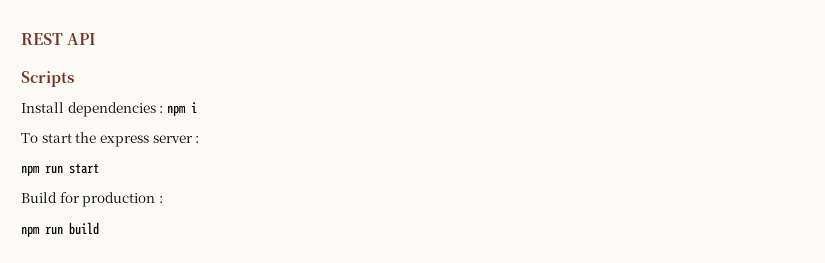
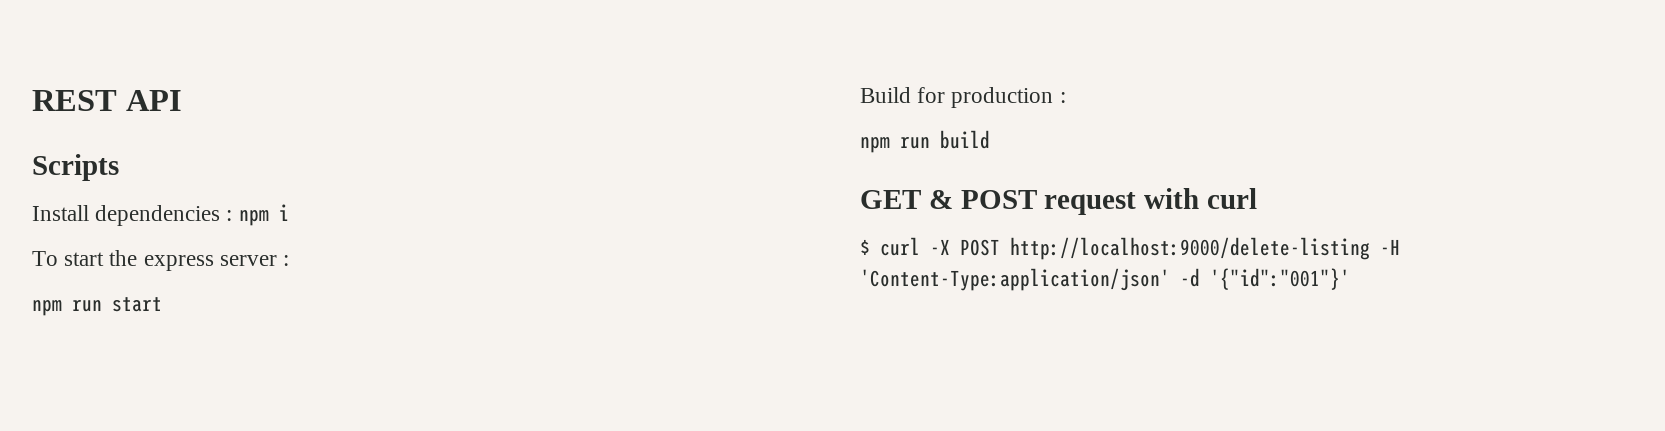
(99, 228) none -> [860,188,1258,215] [860,237,1400,260] [860,268,1350,291] // GET & POST request with curl // $ curl -X POST http://localhost:9000/delete-listing -H 'Content-Type:application/json' -d '{"id":"001"}'

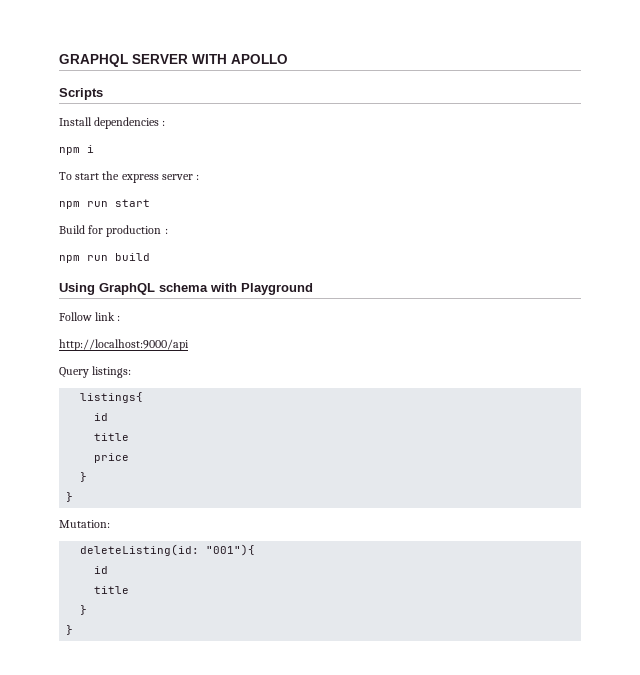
[32,90,182,111] REST API -> [59,54,288,67] GRAPHQL SERVER WITH APOLLO
(233, 215) none -> (166, 123) //
[860,188,1258,215] [860,237,1400,260] [860,268,1350,291] GET & POST request with curl // $ curl -X POST http://localhost:9000/delete-listing -H 'Content-Type:application/json' -d '{"id":"001"}' -> [59,283,313,295] [59,312,121,321] [59,339,189,351] [59,366,132,378] [80,392,144,403] [94,413,109,421] [94,433,130,441] [94,453,130,463] [80,472,88,482] [66,492,74,502] [59,520,110,528] [80,544,256,556] [94,566,109,574] [94,586,130,594] [80,605,88,615] [66,625,74,635] Using GraphQL schema with Playground // Follow link : // http://localhost:9000/api // Query listings: // listings{ // id // title // price // } // } // Mutation: // deleteListing(id: "001"){ // id // title // } // }

